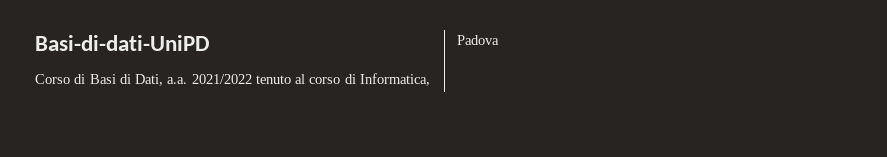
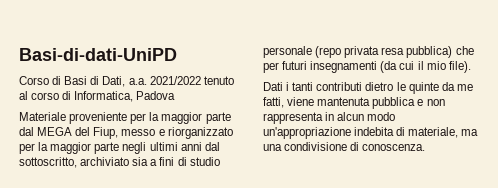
(499, 40) none -> [19,112,231,124] [19,127,233,139] [19,142,220,154] [19,157,220,168] [263,46,474,58] [263,61,471,73] [263,82,473,94] [263,97,445,109] [263,112,396,124] [263,127,479,139] [263,142,426,151] // Materiale proveniente per la maggior parte dal MEGA del Fiup, messo e riorganizzato per la maggior parte negli ultimi anni dal sottoscritto, archiviato sia a fini di studio personale (repo privata resa pubblica) che per futuri insegnamenti (da cui il mio file). // Dati i tanti contributi dietro le quinte da me fatti, viene mantenuta pubblica e non rappresenta in alcun modo un'appropriazione indebita di materiale, ma una condivisione di conoscenza.

